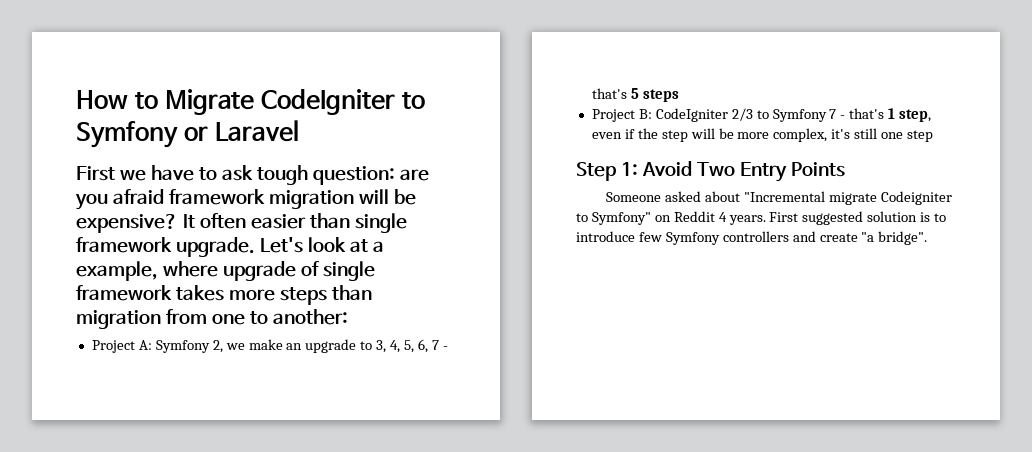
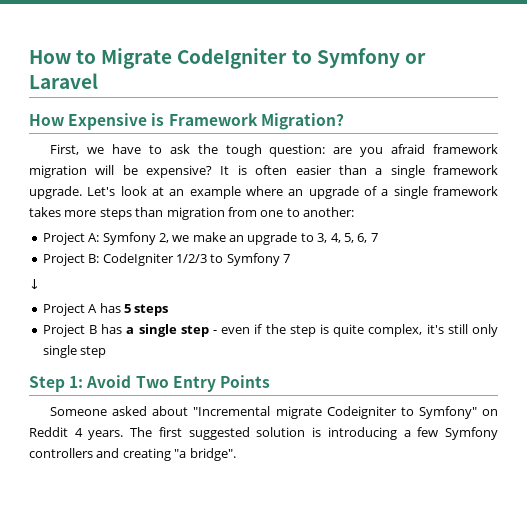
[76,166,115,181] First -> [29,113,344,130] [50,144,80,155] How Expensive is Framework Migration? // First,
(253, 173) none -> [197,144,218,154] the
(195, 221) none -> [237,165,247,175] is
(350, 220) none -> [375,168,383,175] a
[372,241,384,252] [76,261,218,281] a example, where -> [169,186,304,199] an example where an
(319, 268) none -> [381,189,389,196] a
[442,346,448,350] [591,88,679,102] [591,108,932,122] - that's 5 steps // Project B: CodeIgniter 2/3 to Symfony 7 - that's 1 step, -> [42,253,290,266] [29,279,40,289] [42,303,169,316] [42,324,217,337] // Project B: CodeIgniter 1/2/3 to Symfony 7 // ↓ // Project A has 5 steps // Project B has a single step -
[690,128,770,139] will be more -> [319,324,365,337] is quite
[881,132,904,139] one -> [472,324,498,337] [42,345,77,358] only single
[769,212,799,222] First -> [130,427,182,437] The first
[934,213,947,222] [576,231,635,242] to introduce -> [327,427,411,440] introducing a
[819,233,858,242] create -> [122,448,171,461] creating

